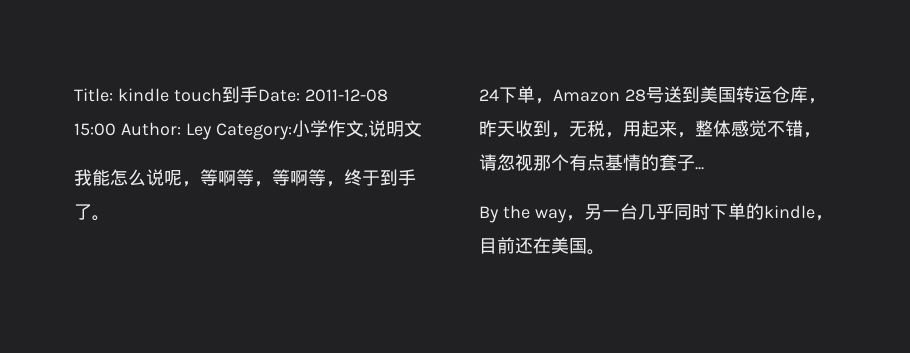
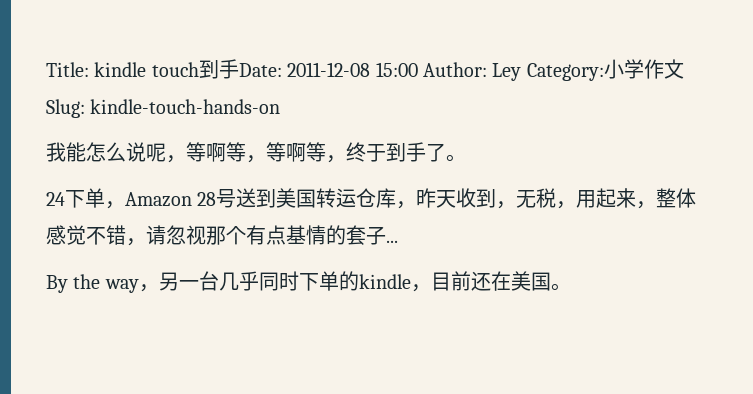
[363,120,422,137] ,说明文 -> [46,99,281,118] Slug: kindle-touch-hands-on

